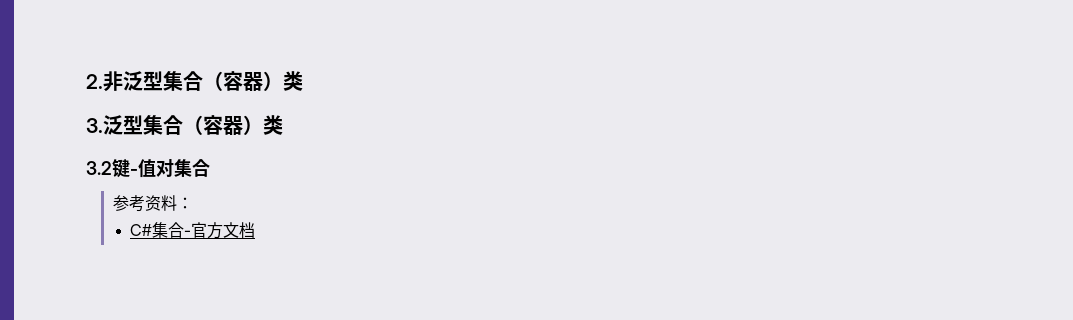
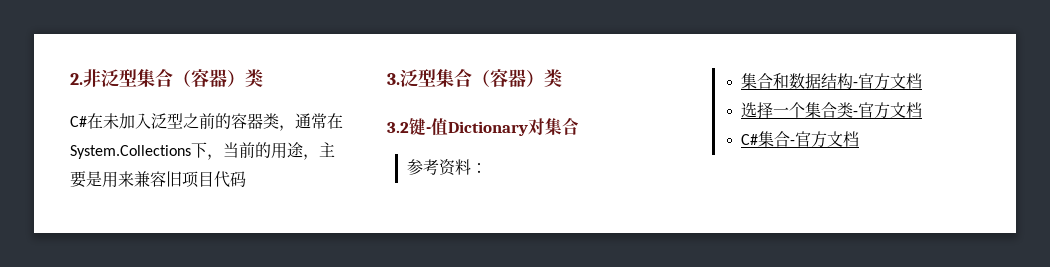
(303, 81) none -> [70,113,343,131] [70,142,335,160] [70,171,246,188] // C#在未加入泛型之前的容器类，通常在System.Collections下，当前的用途，主要是用来兼容旧项目代码
(156, 168) none -> [448,121,528,136] Dictionary
(193, 203) none -> [741,73,923,90] [741,102,923,119] // 集合和数据结构-官方文档 // 选择一个集合类-官方文档

